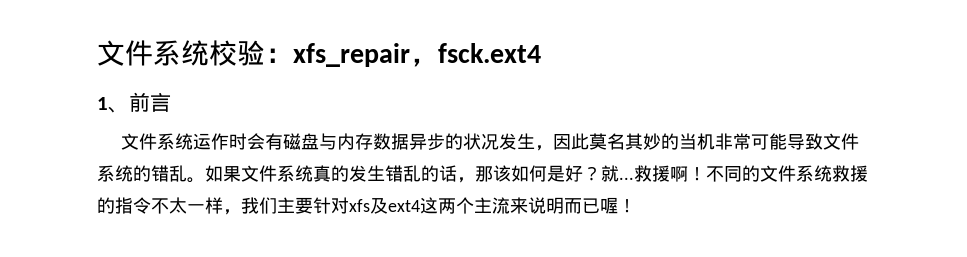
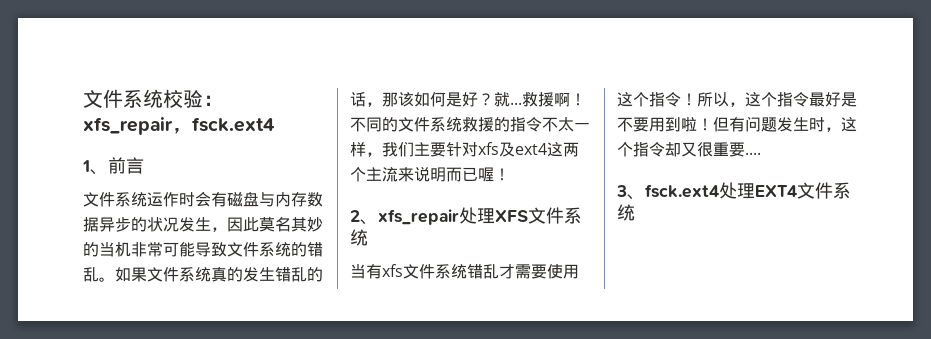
(636, 206) none -> [350,207,582,225] [350,229,368,246] [350,264,579,279] [617,92,857,107] [617,116,857,132] [617,142,761,157] [616,182,851,200] [617,204,635,221] // 2、xfs_repair处理XFS文件系统 // 当有xfs文件系统错乱才需要使用这个指令！所以，这个指令最好是不要用到啦！但有问题发生时，这个指令却又很重要.... // 3、fsck.ext4处理EXT4文件系统

